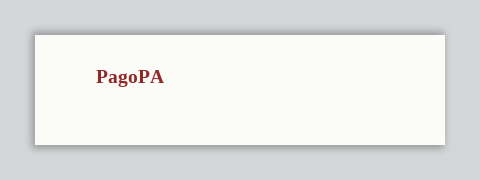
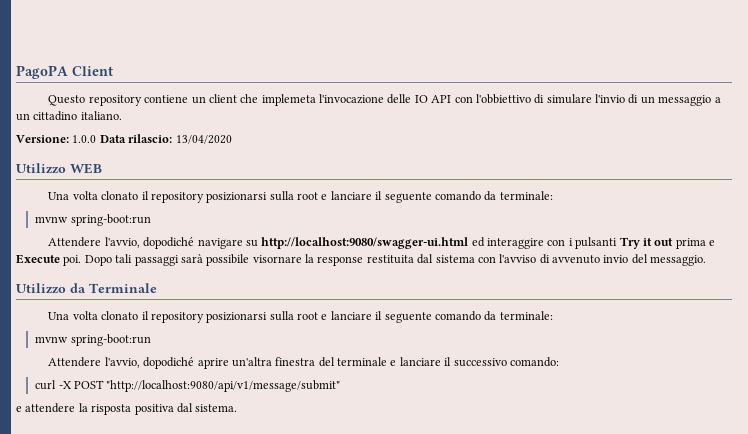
(164, 78) none -> [72,66,113,76] [48,94,721,106] [16,111,122,121] [16,134,232,144] [16,163,102,174] [48,191,553,203] [35,214,151,226] [48,237,716,249] [16,254,707,266] [16,283,157,294] [48,311,553,323] [35,334,151,346] [48,357,559,369] [35,380,341,392] [16,403,238,415] Client // Questo repository contiene un client che implemeta l'invocazione delle IO API con l'obbiettivo di simulare l'invio di un messaggio a un cittadino italiano. // Versione: 1.0.0 Data rilascio: 13/04/2020 // Utilizzo WEB // Una volta clonato il repository posizionarsi sulla root e lanciare il seguente comando da terminale: // mvnw spring-boot:run // Attendere l'avvio, dopodiché navigare su http://localhost:9080/swagger-ui.html ed interaggire con i pulsanti Try it out prima e Execute poi. Dopo tali passaggi sarà possibile visornare la response restituita dal sistema con l'avviso di avvenuto invio del messaggio. // Utilizzo da Terminale // Una volta clonato il repository posizionarsi sulla root e lanciare il seguente comando da terminale: // mvnw spring-boot:run // Attendere l'avvio, dopodiché aprire un'altra finestra del terminale e lanciare il successivo comando: // curl -X POST "http://localhost:9080/api/v1/message/submit" // e attendere la risposta positiva dal sistema.

